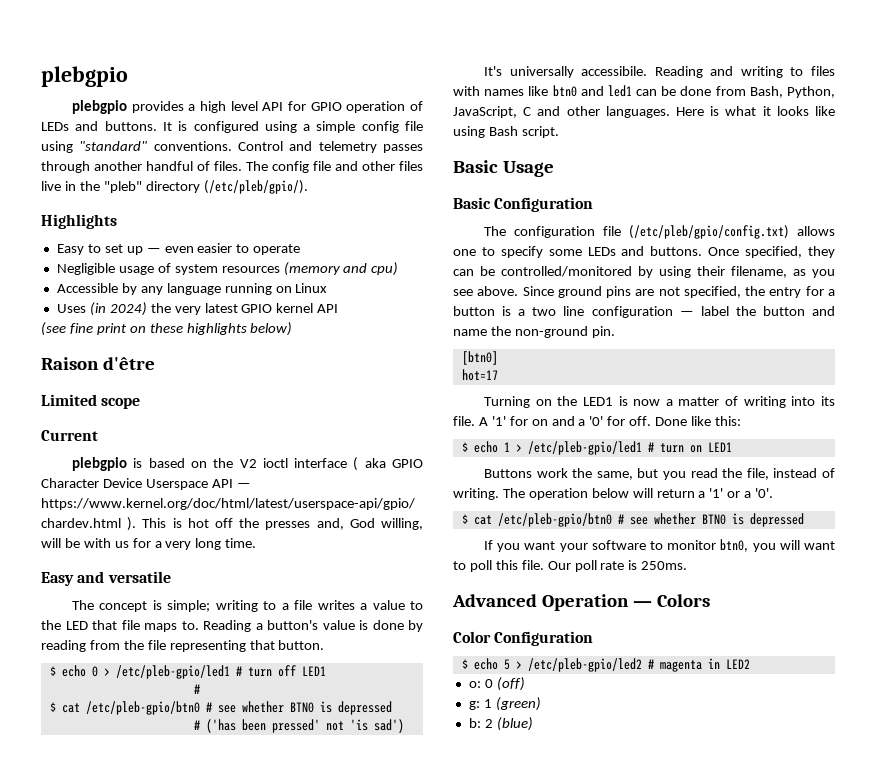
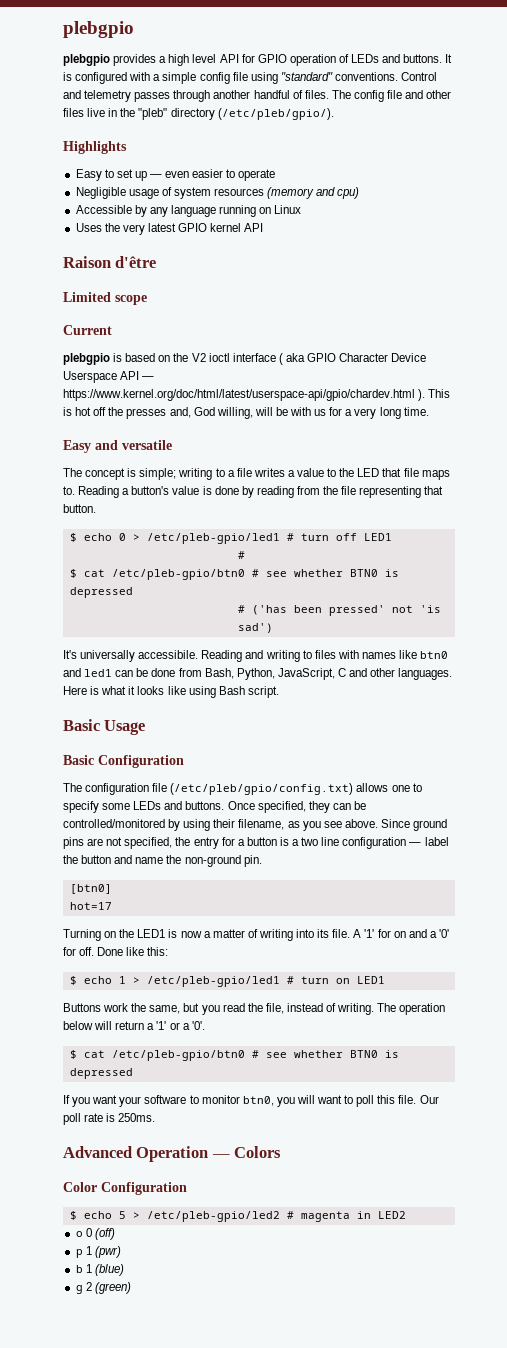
[264,121,297,133] using -> [129,72,151,81] with
[89,302,147,316] (in 2024) -> (102, 227) none
[41,322,293,336] // (see fine print on these highlights below) -> (264, 227) none
[468,681,481,688] o: -> [75,1231,83,1237] o
[468,697,541,711] [468,717,533,731] g: 1 (green) // b: 2 (blue) -> [75,1246,121,1258] [75,1264,124,1276] [75,1282,131,1294] p 1 (pwr) // b 1 (blue) // g 2 (green)

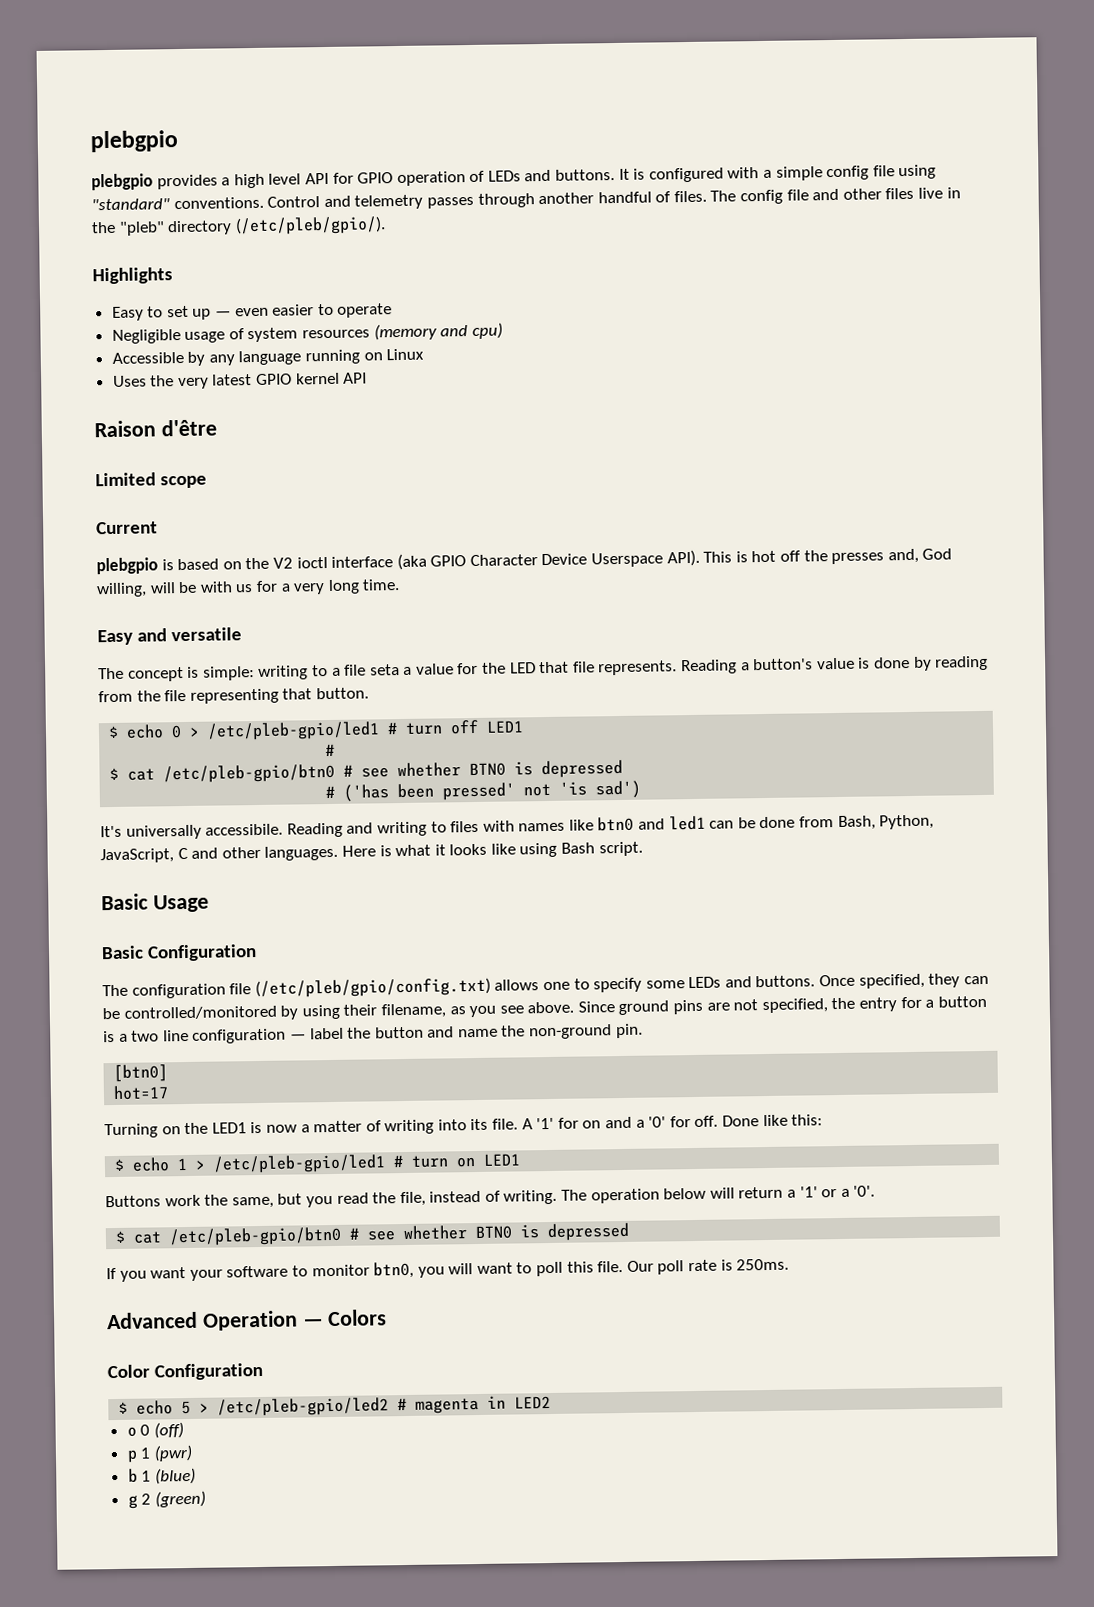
[278,353,305,365] ( aka -> [396,553,427,571] (aka
[120,371,155,380] [63,389,426,401] API — https://www.kernel.org/doc/html/latest/userspace-api/gpio/chardev.html ). -> [666,549,700,567] API).
[139,468,177,480] simple; -> [202,666,255,681] simple:
[253,468,285,477] writes -> [369,664,400,676] seta
[327,468,337,477] to -> [457,662,479,675] for
[421,470,450,480] [63,486,75,495] maps to. -> [598,660,678,676] represents.

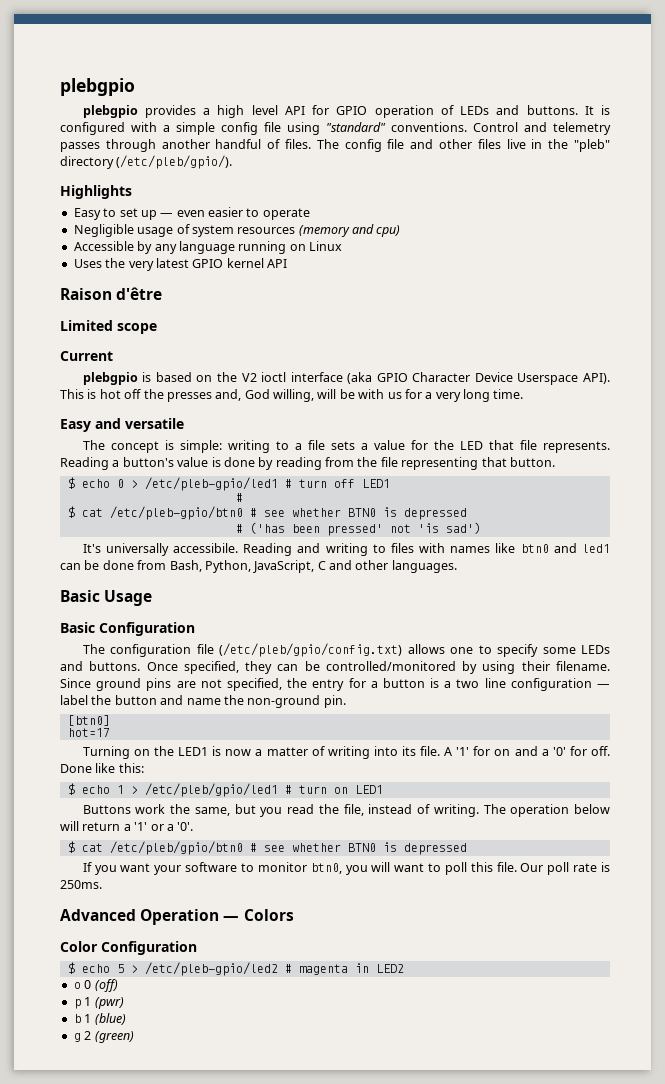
[369,664,400,676] seta -> [330,441,355,450] sets
[341,841,643,858] Here is what it looks like using Bash script. -> (457, 566) none
[380,1001,575,1019] filename, as you see above. -> [556,661,610,671] filename.
[213,1154,387,1174] /etc/pleb-gpio/led1 -> [144,783,278,797] /etc/pleb/gpio/led1
[169,1226,343,1247] /etc/pleb-gpio/btn0 -> [109,841,243,855] /etc/pleb/gpio/btn0

